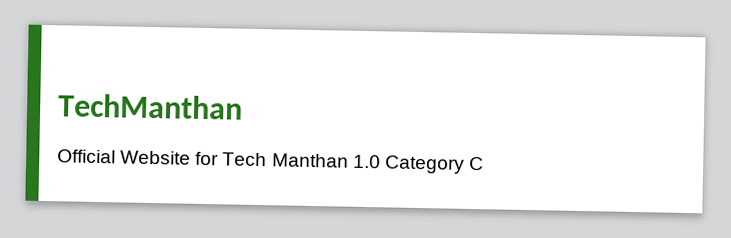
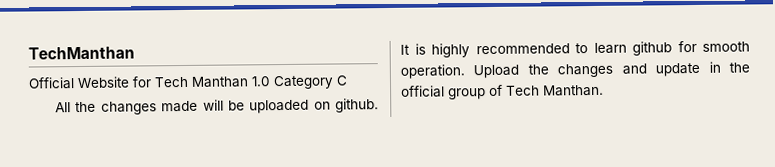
(484, 163) none -> [55,98,379,115] [400,40,750,58] [400,61,750,79] [401,84,604,100] // All the changes made will be uploaded on github. It is highly recommended to learn github for smooth operation. Upload the changes and update in the official group of Tech Manthan.

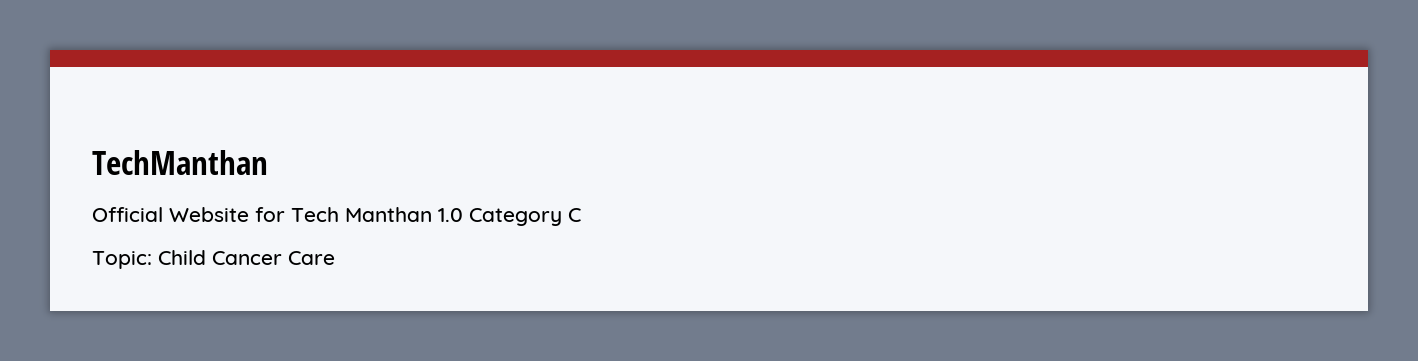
[55,98,379,115] [400,40,750,58] [400,61,750,79] [401,84,604,100] All the changes made will be uploaded on github. It is highly recommended to learn github for smooth operation. Upload the changes and update in the official group of Tech Manthan. -> [92,250,335,269] Topic: Child Cancer Care

